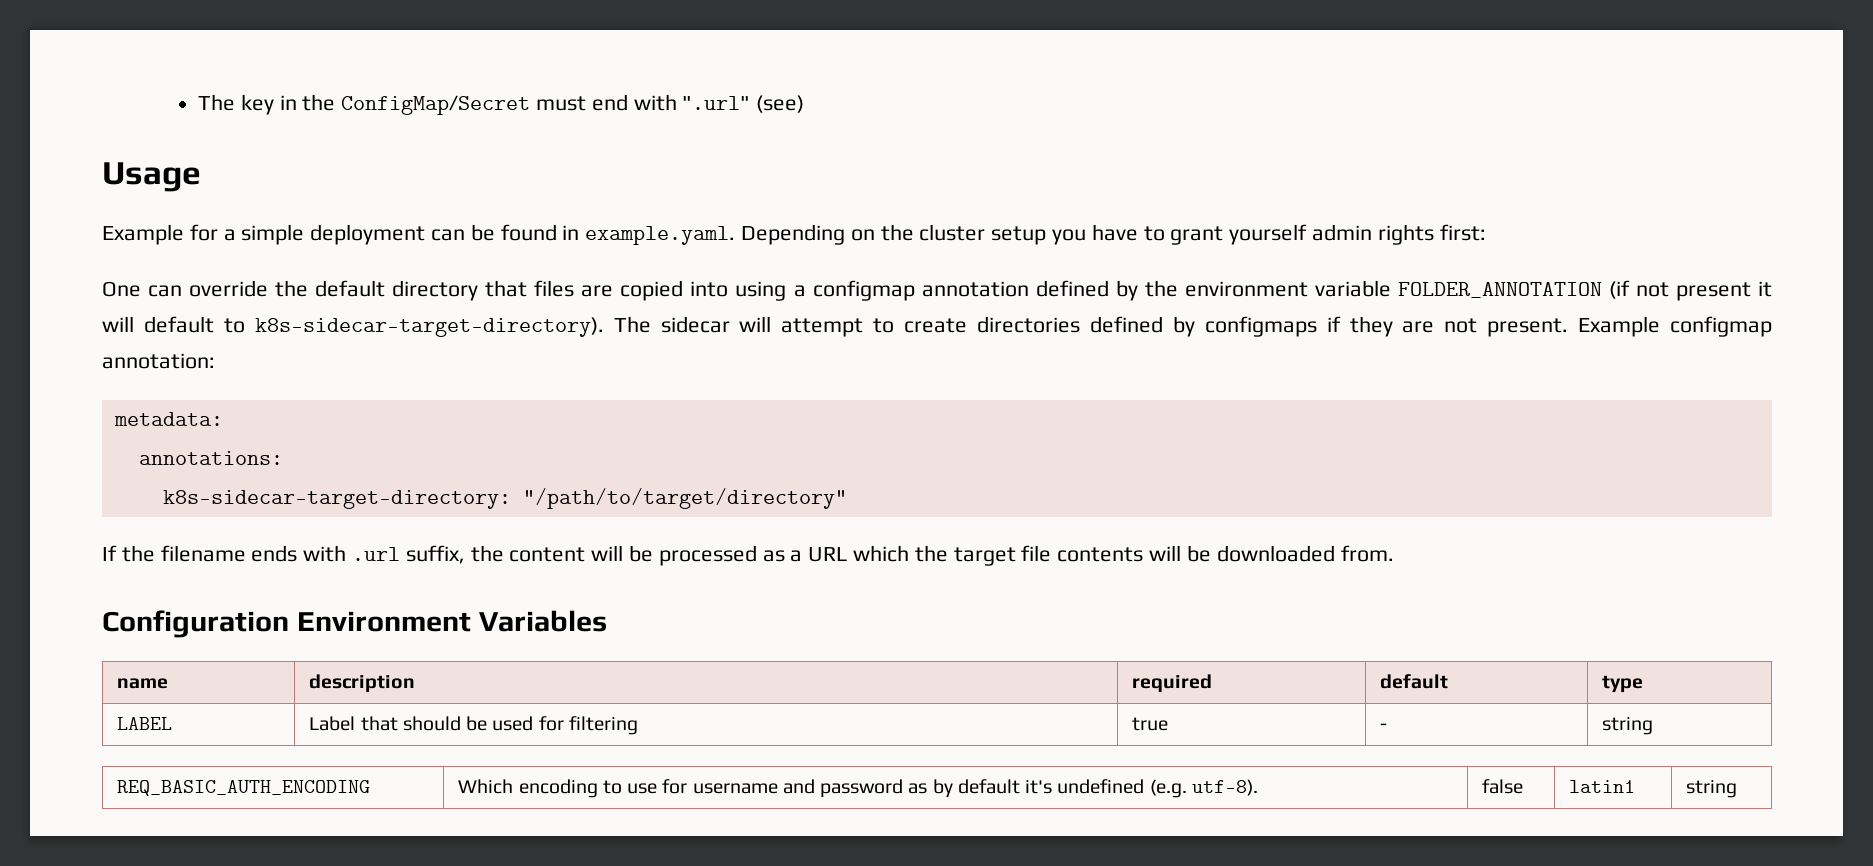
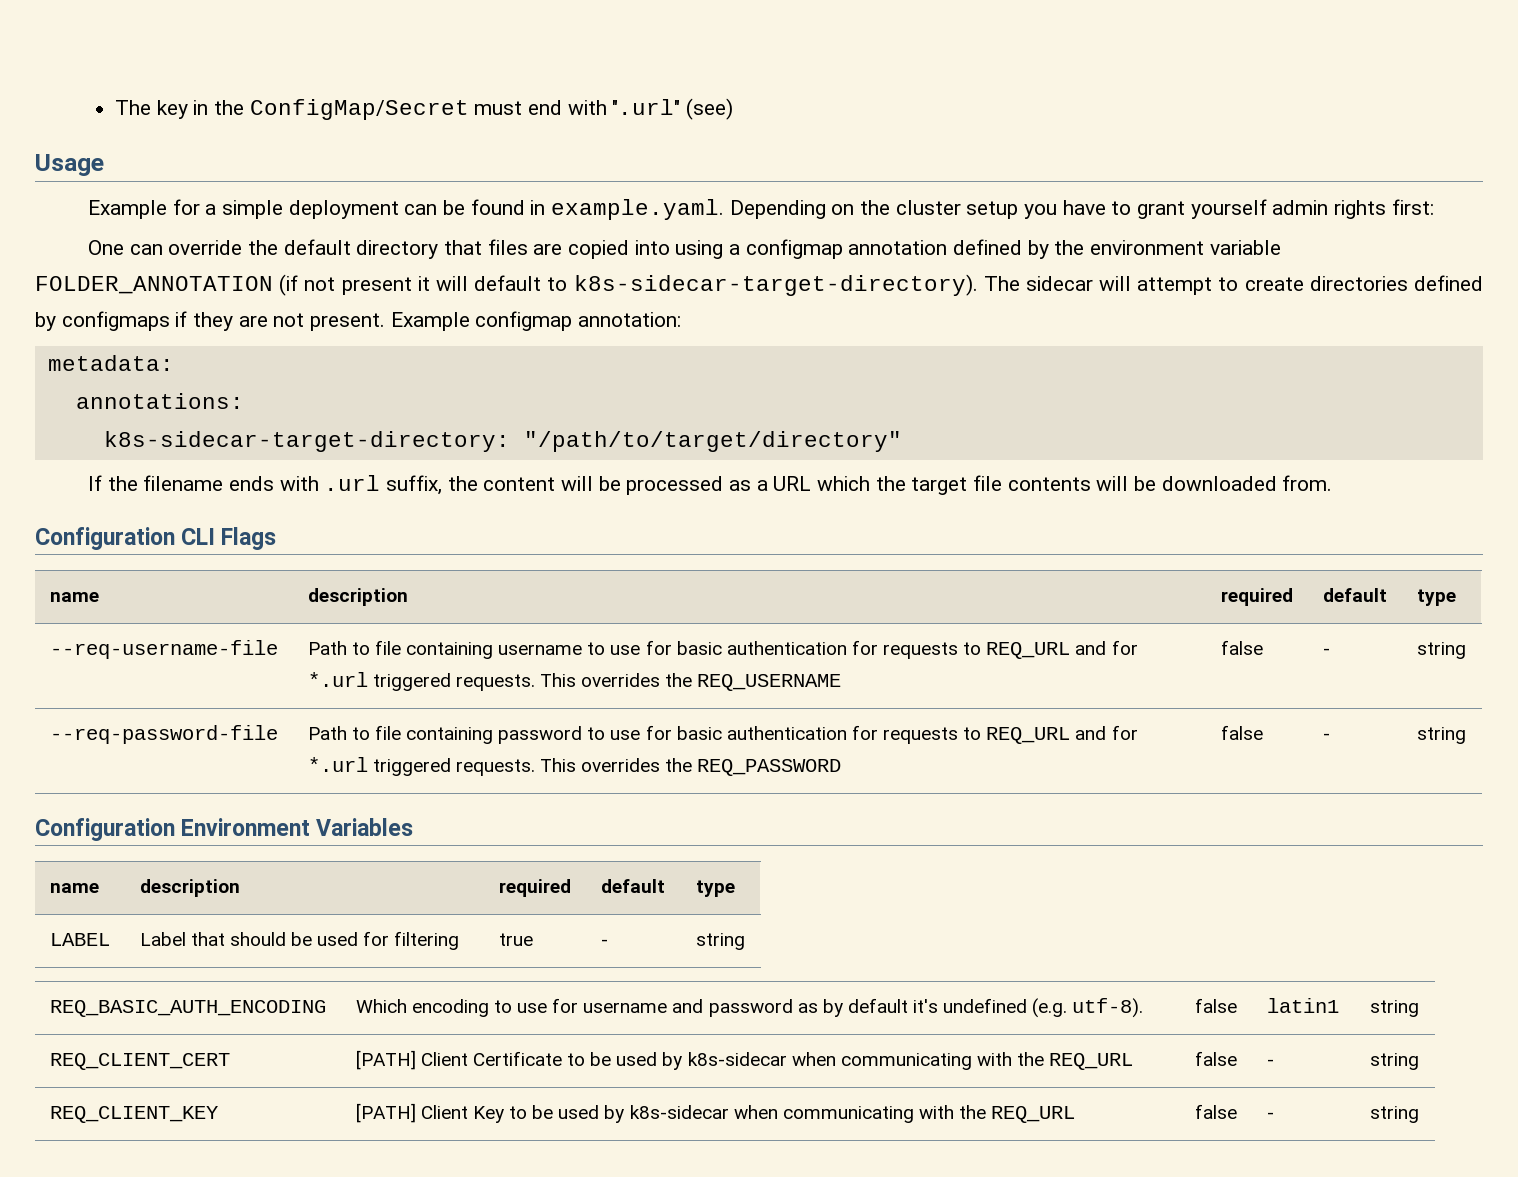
(1394, 553) none -> [35,527,277,550] [49,592,99,602] [307,588,408,606] [1220,588,1293,606] [1322,588,1387,602] [1416,589,1456,606] [49,640,278,659] [307,640,1138,659] [307,672,842,691] [1220,640,1263,655] [1322,648,1330,655] [1416,642,1466,659] [49,725,278,744] [307,725,1138,744] [307,757,842,776] [1220,725,1263,740] [1322,733,1330,740] [1416,727,1466,744] // Configuration CLI Flags // name | description | required | default | type // --req-username-file | Path to file containing username to use for basic authentication for requests to REQ_URL and for *.url triggered requests. This overrides the REQ_USERNAME | false | - | string // --req-password-file | Path to file containing password to use for basic authentication for requests to REQ_URL and for *.url triggered requests. This overrides the REQ_PASSWORD | false | - | string
(1738, 789) none -> [49,1053,230,1070] [355,1050,1134,1070] [1194,1051,1237,1066] [1266,1059,1274,1066] [1369,1053,1419,1070] [49,1106,218,1123] [355,1103,1076,1123] [1194,1104,1237,1119] [1266,1112,1274,1119] [1369,1106,1419,1123] // REQ_CLIENT_CERT | [PATH] Client Certificate to be used by k8s-sidecar when communicating with the REQ_URL | false | - | string // REQ_CLIENT_KEY | [PATH] Client Key to be used by k8s-sidecar when communicating with the REQ_URL | false | - | string

